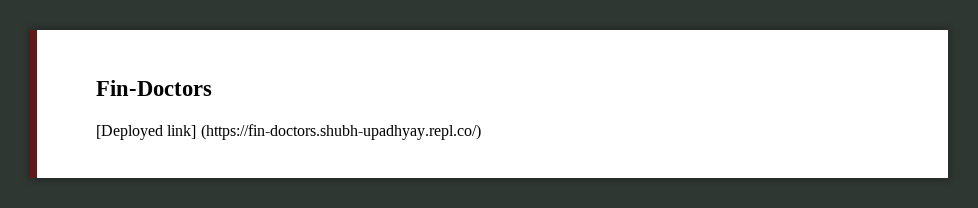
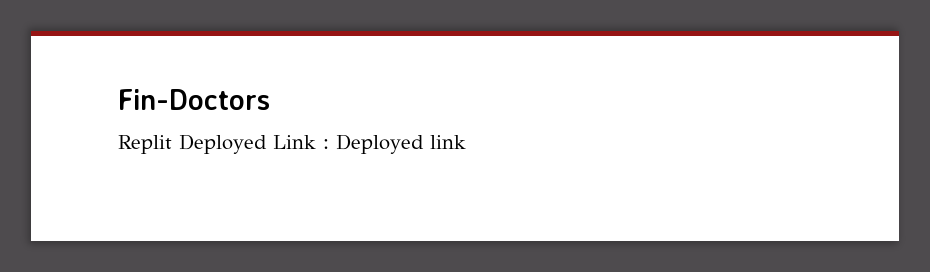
[96,124,481,140] [Deployed link] (https://fin-doctors.shubh-upadhyay.repl.co/) -> [118,134,466,154] Replit Deployed Link : Deployed link

